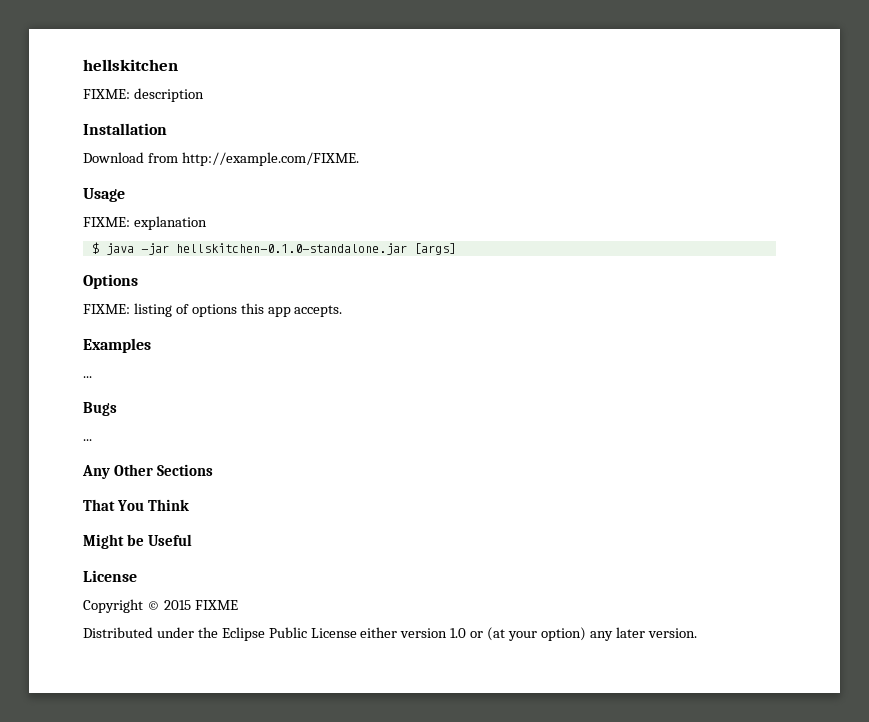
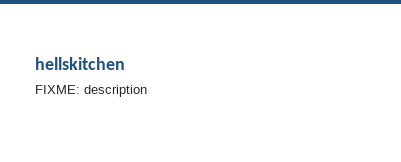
[83,123,167,135] [83,152,359,166] [83,188,125,202] [83,216,207,230] [91,242,456,255] [83,274,138,289] [83,303,343,317] [83,338,151,353] [83,376,92,378] [83,402,117,416] [83,439,92,441] [82,464,214,479] [83,499,190,511] [83,534,193,549] [83,570,137,582] [83,599,238,613] [83,627,697,641] // Installation // Download from http://example.com/FIXME. // Usage // FIXME: explanation // $ java -jar hellskitchen-0.1.0-standalone.jar [args] // Options // FIXME: listing of options this app accepts. // Examples // ... // Bugs // ... // Any Other Sections // That You Think // Might be Useful // License // Copyright © 2015 FIXME // Distributed under the Eclipse Public License either version 1.0 or (at your option) any later version. -> (147, 91) none

